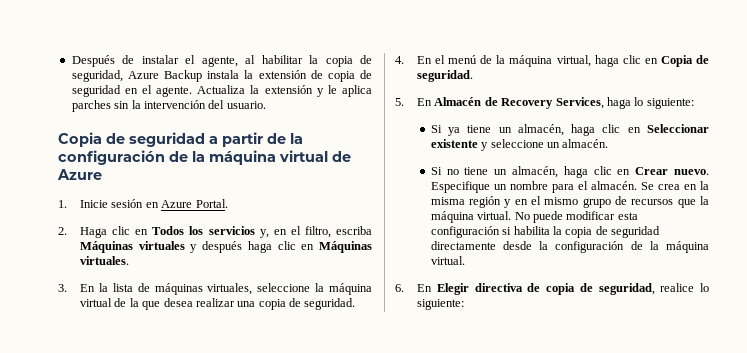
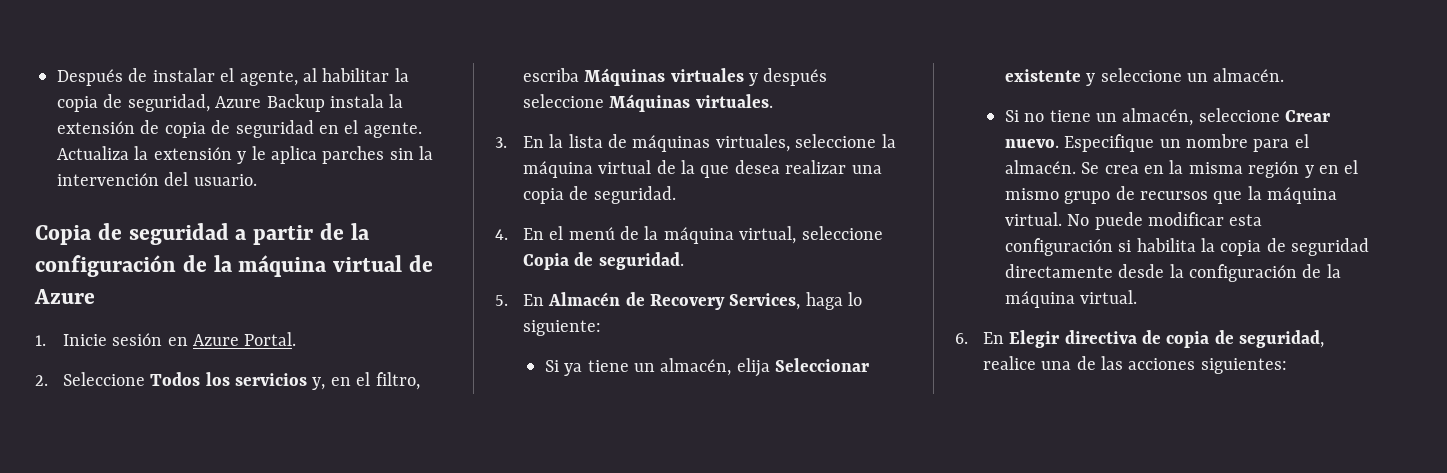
[80,226,149,238] Haga clic en -> [62,372,145,386] Seleccione
[247,241,315,253] haga clic en -> [522,94,604,108] seleccione
[594,55,658,67] haga clic en -> [801,226,883,240] seleccione
[571,124,641,136] haga clic en -> [736,358,770,377] elija
[563,166,631,178] haga clic en -> [1198,108,1280,122] seleccione
[700,283,709,292] [417,299,465,310] lo siguiente: -> [1041,356,1287,374] una de las acciones siguientes:

